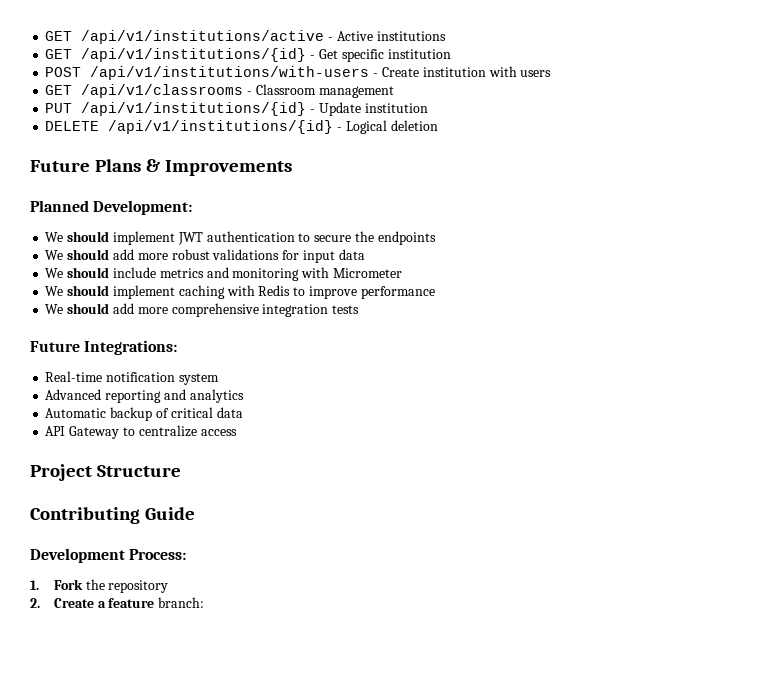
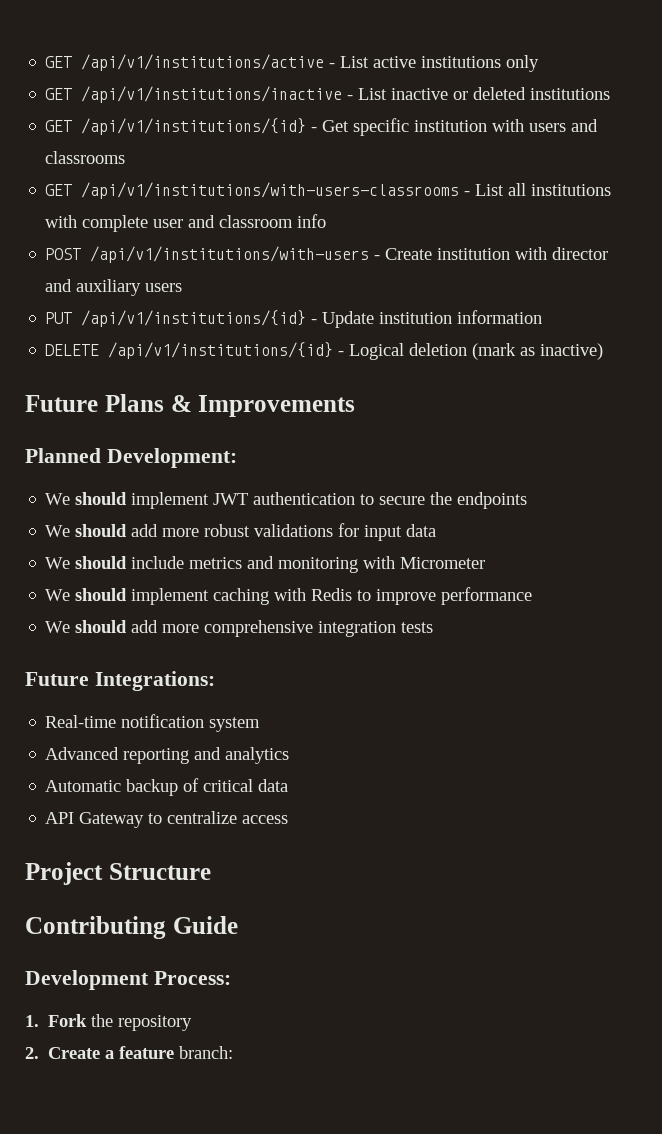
[336,31,373,41] Active -> [340,55,540,72] [45,86,527,103] List active institutions only // GET /api/v1/institutions/inactive - List inactive or deleted
(451, 54) none -> [492,119,599,132] [45,151,126,164] [45,182,612,199] [45,214,327,232] with users and classrooms // GET /api/v1/institutions/with-users-classrooms - List all institutions with complete user and classroom info
[520,70,552,77] [45,84,394,98] users // GET /api/v1/classrooms - Classroom management -> [552,247,609,260] [45,279,183,296] director and auxiliary users
(428, 108) none -> [457,310,543,324] information
(438, 125) none -> [472,343,604,360] (mark as inactive)

